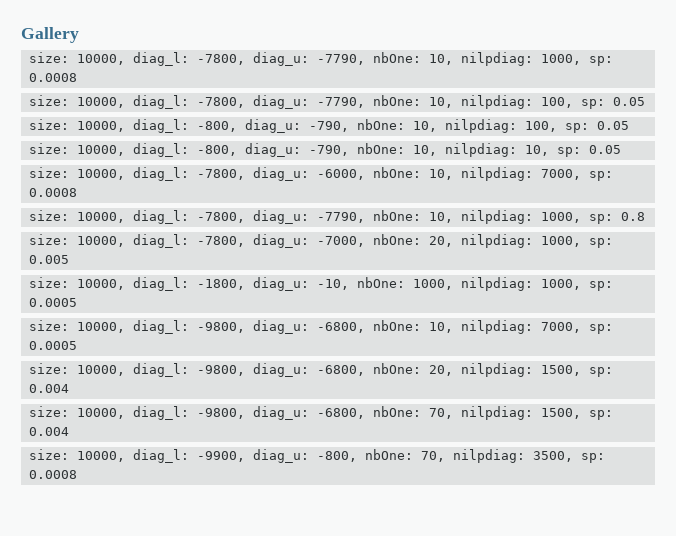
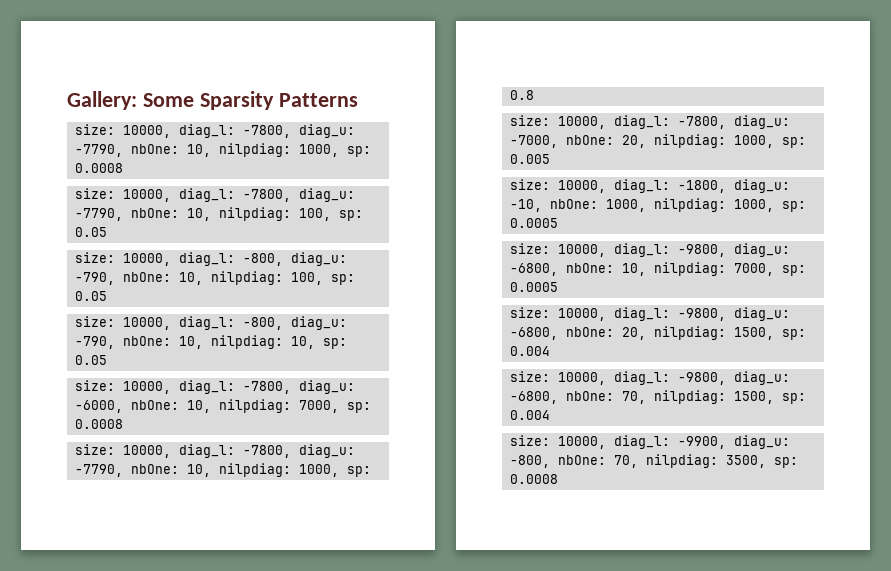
[21,27,79,43] Gallery -> [67,91,358,110] Gallery: Some Sparsity Patterns

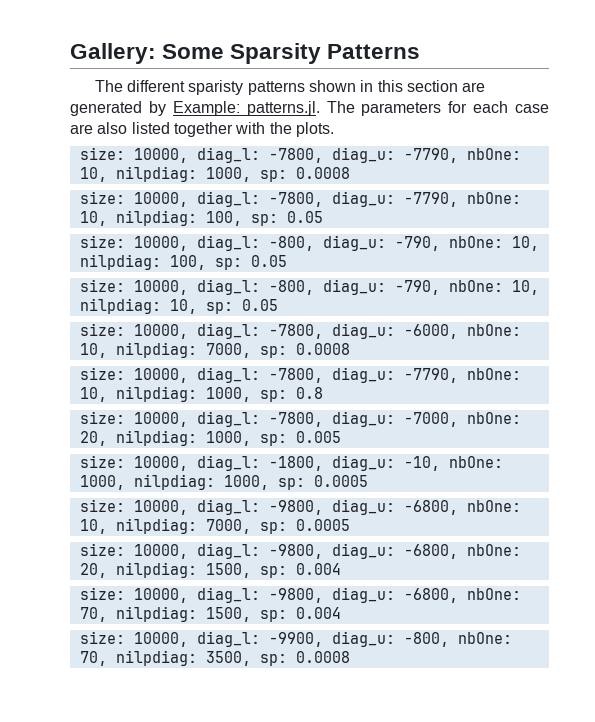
(358, 100) none -> [94,80,486,95] [70,101,549,116] [70,122,334,137] // The different sparisty patterns shown in this section are generated by Example: patterns.jl. The parameters for each case are also listed together with the plots.

